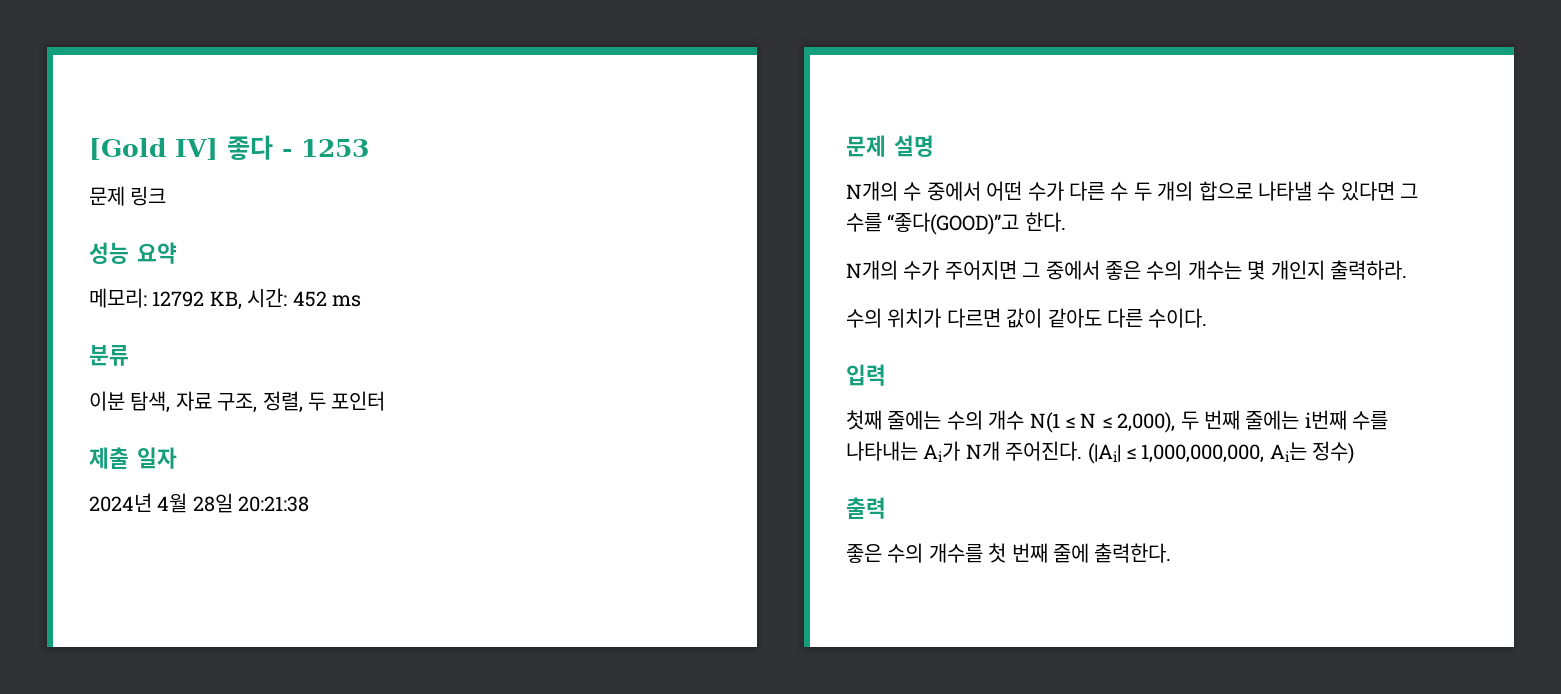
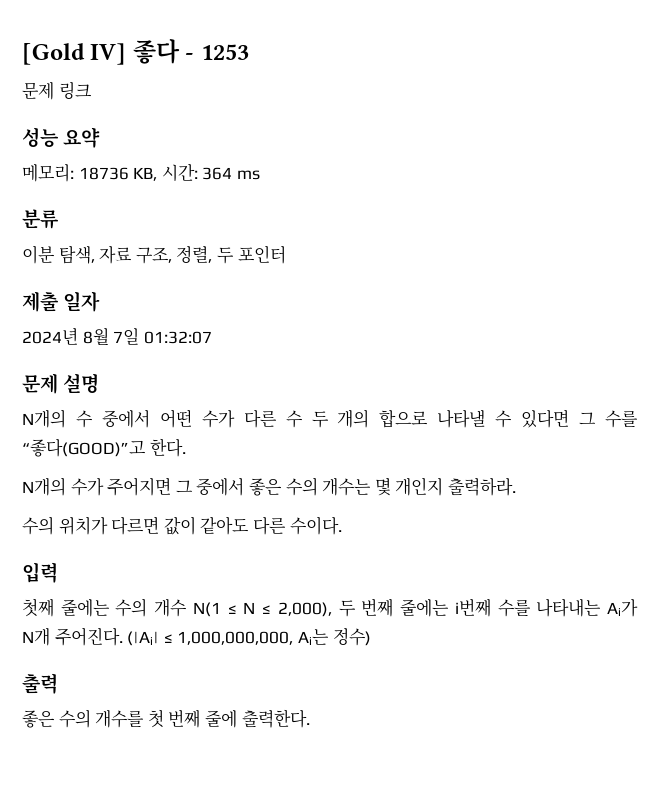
[152,291,205,307] 12792 -> [78,167,129,180] 18736
[292,291,327,307] 452 -> [202,167,233,180] 364
[157,493,310,513] 4월 28일 20:21:38 -> [82,328,212,345] 8월 7일 01:32:07

